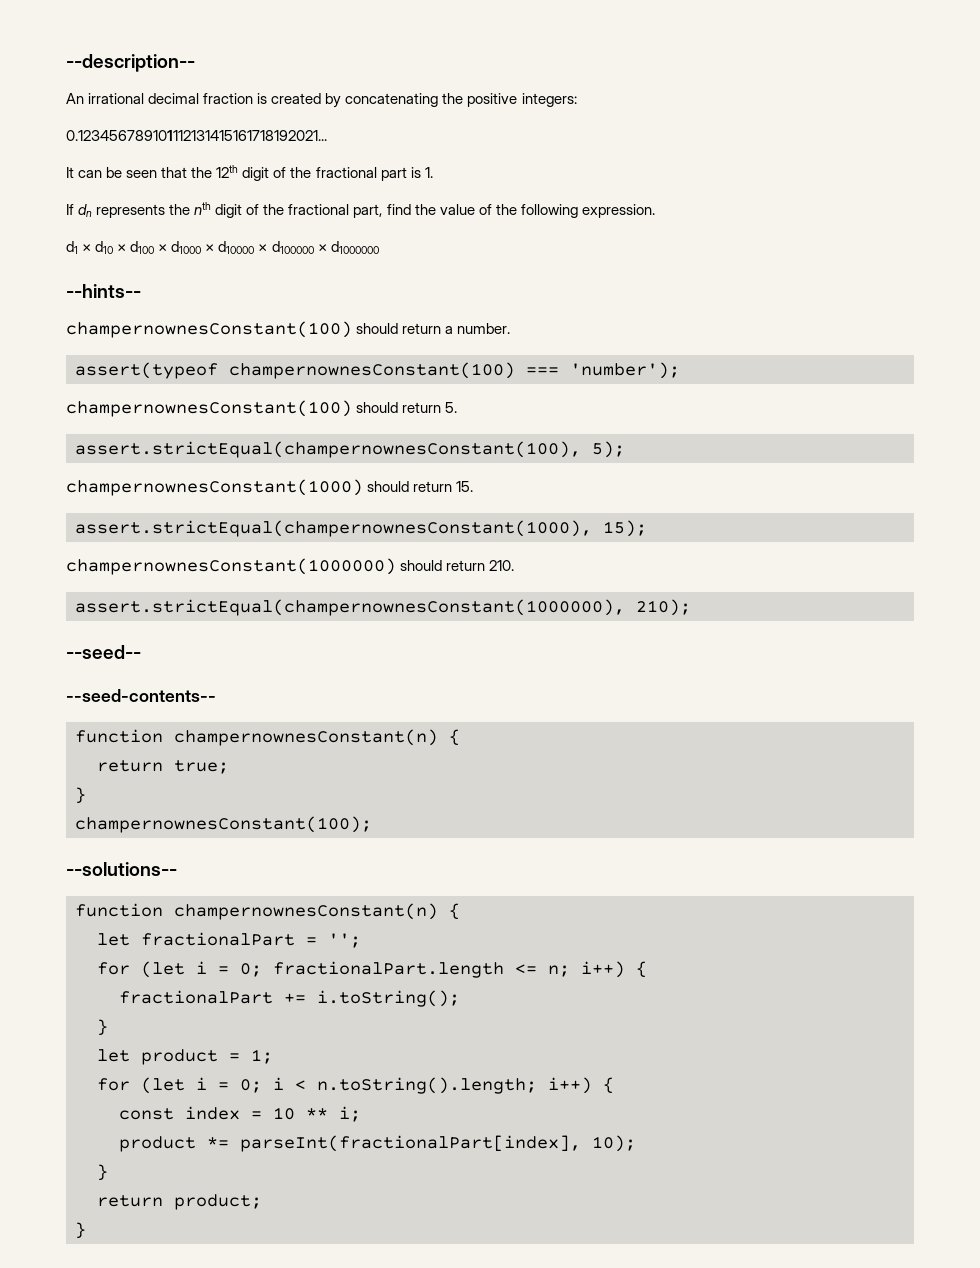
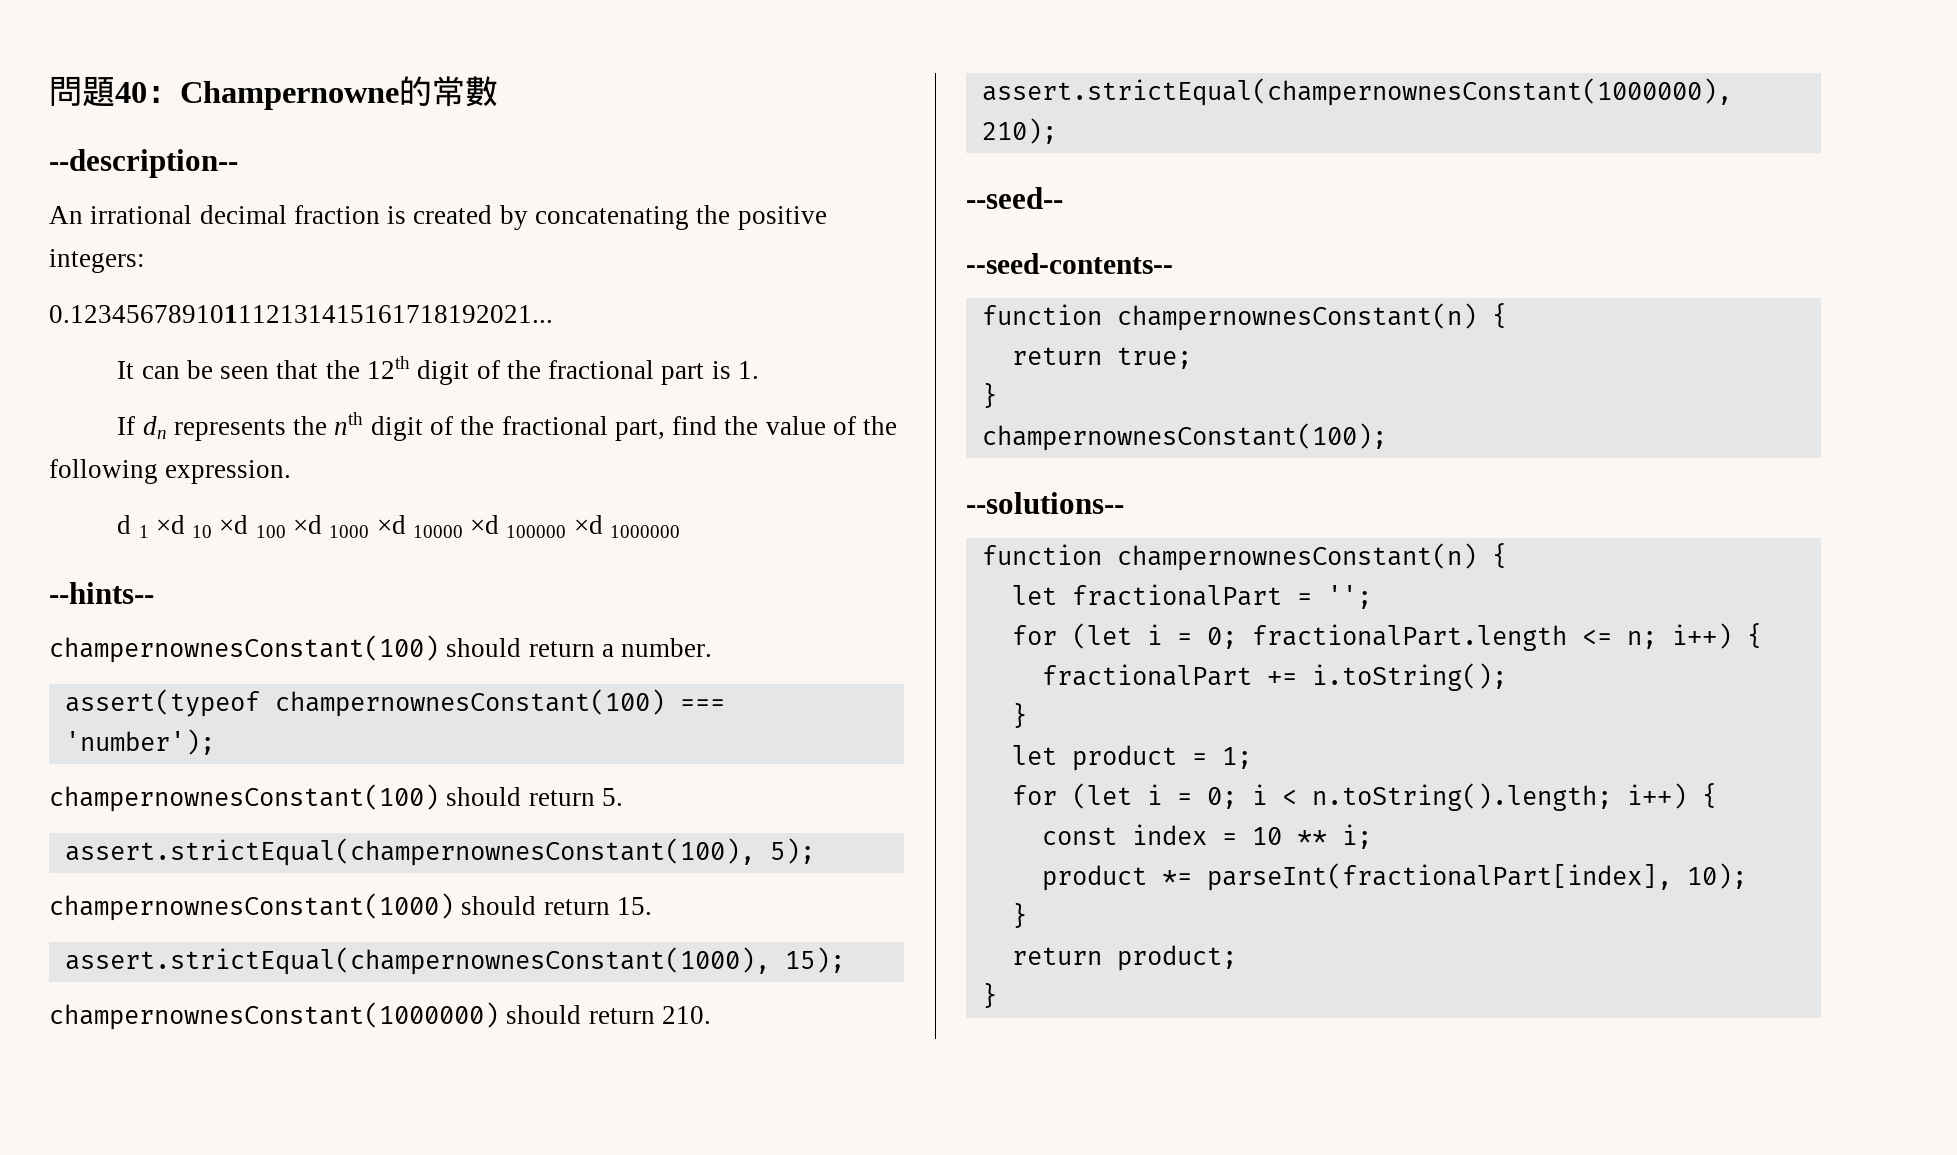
(66, 63) none -> [49,76,498,110] 問題40：Champernowne的常數 //
[66,241,379,254] d1 × d10 × d100 × d1000 × d10000 × d100000 × d1000000 -> [117,515,681,538] d 1 ×d 10 ×d 100 ×d 1000 ×d 10000 ×d 100000 ×d 1000000

